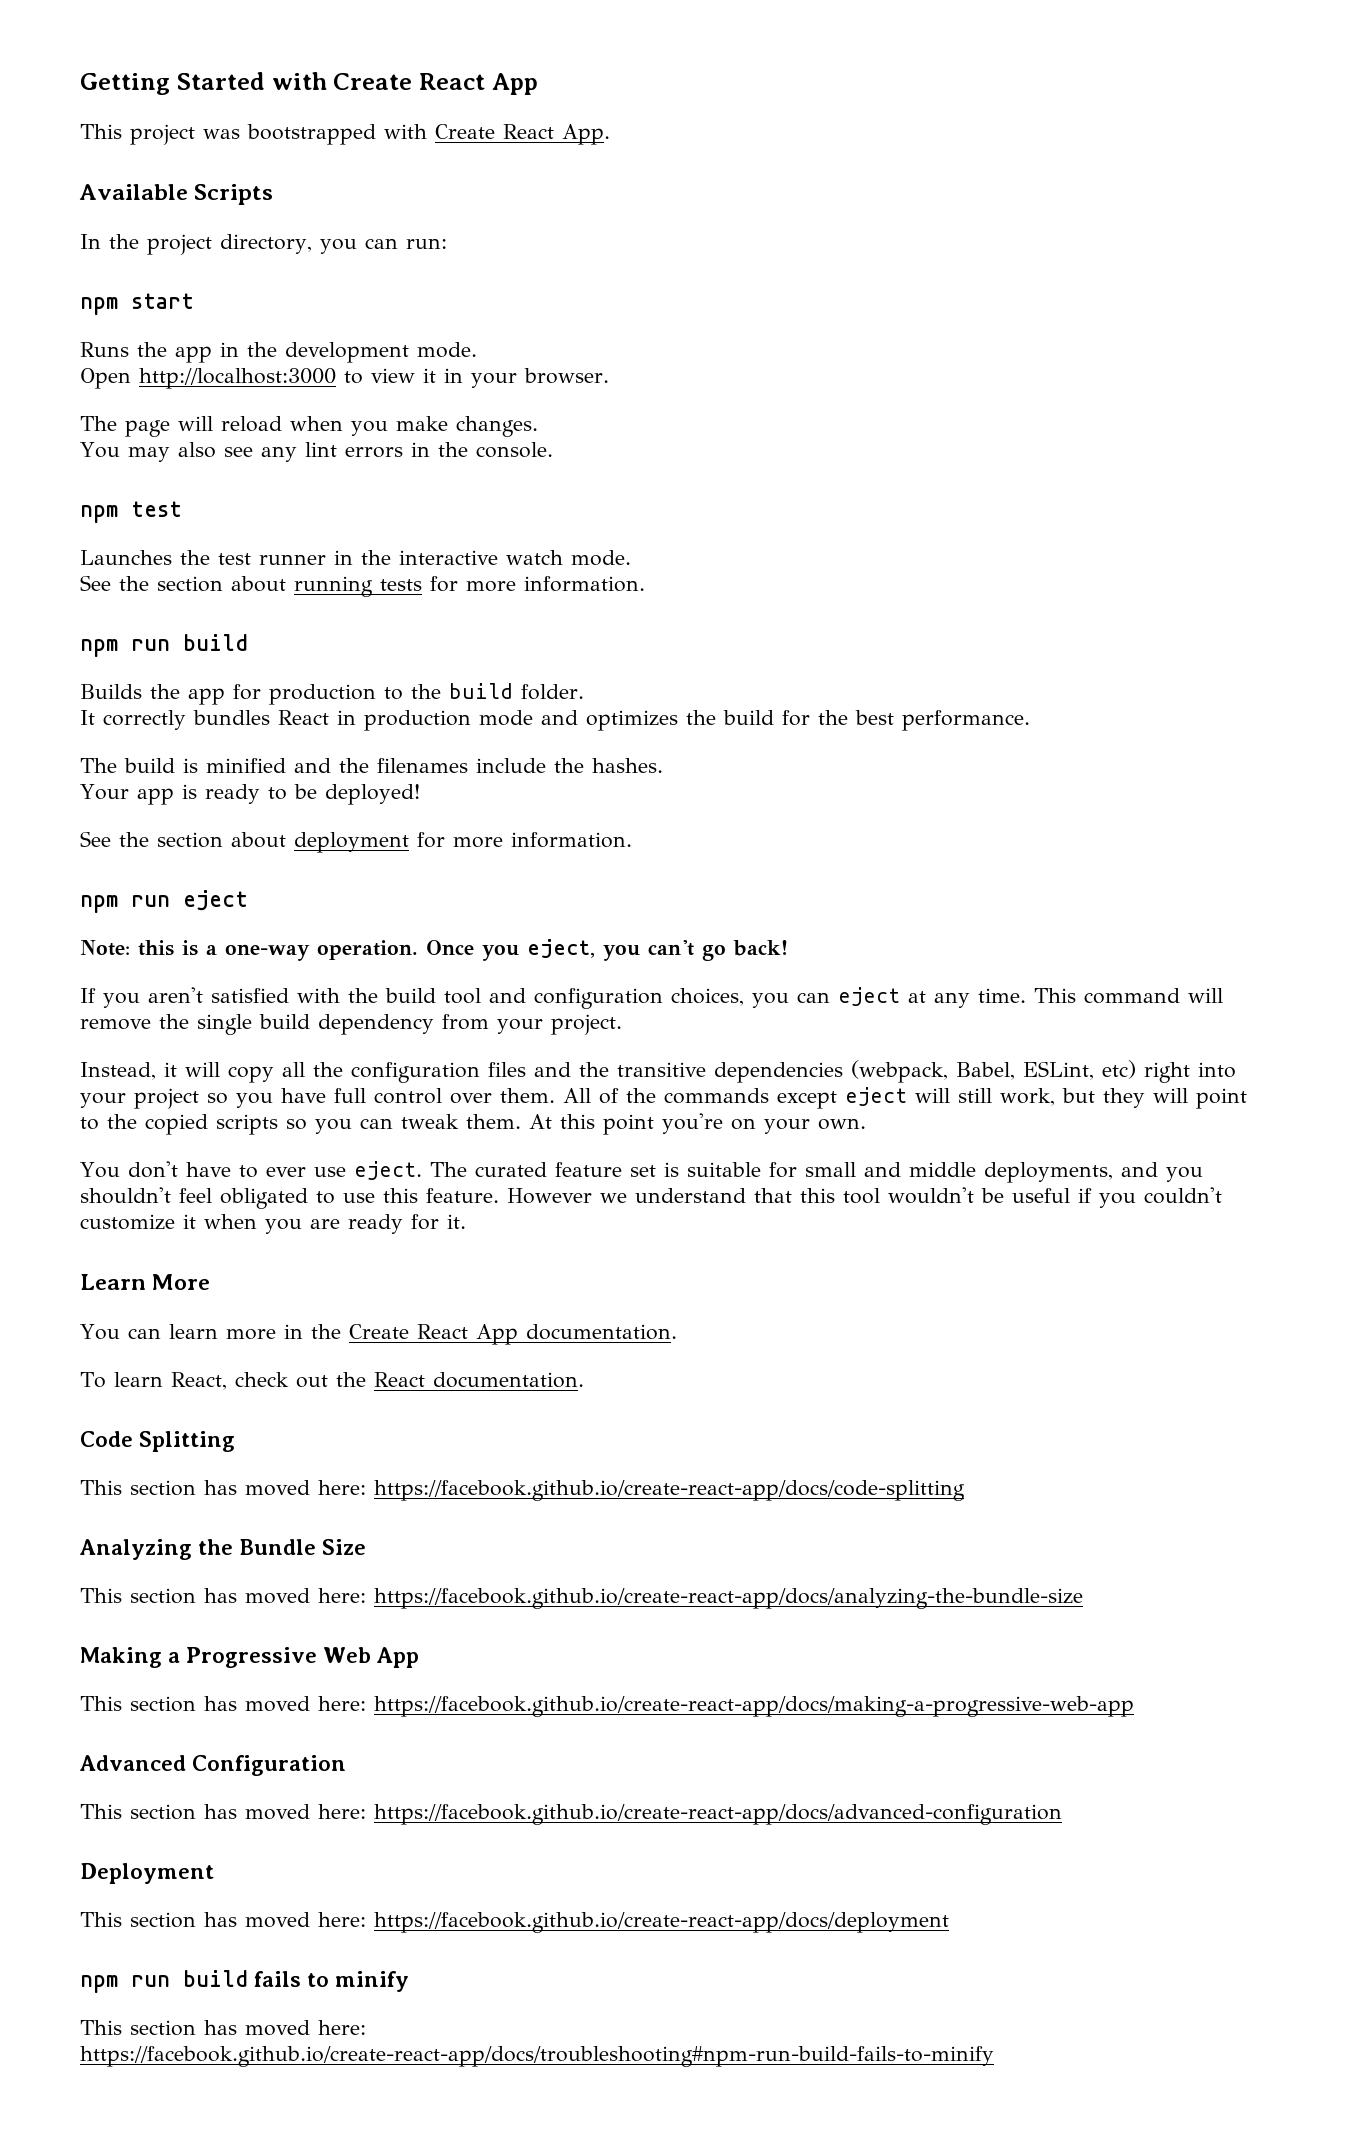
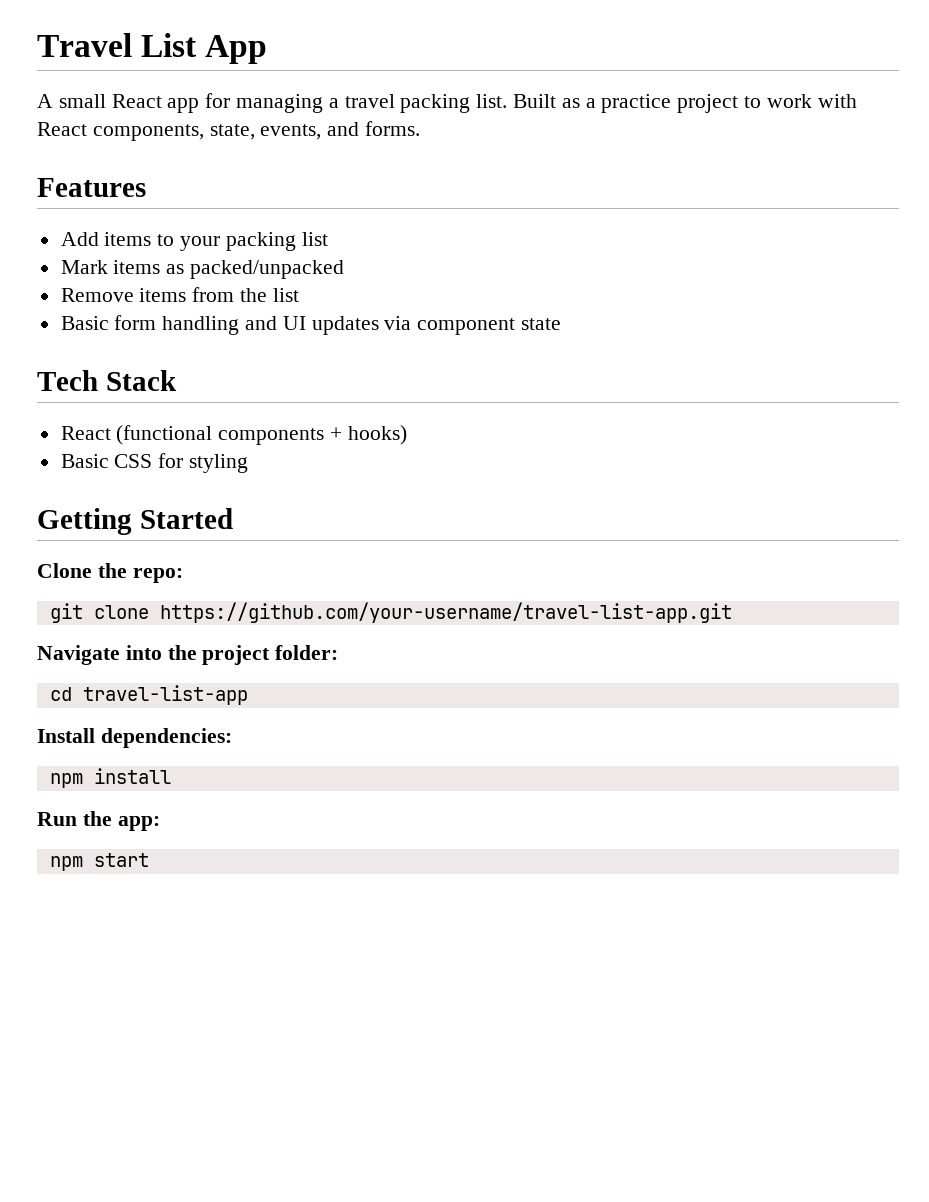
[80,72,538,95] [80,124,610,145] [79,184,274,205] [80,234,447,255] [80,293,194,315] [80,342,477,363] [80,368,609,389] [80,416,538,437] [80,442,553,462] [80,501,182,523] [80,550,631,566] [80,575,645,597] [80,634,248,657] [80,683,584,705] [80,710,1030,731] [80,758,663,773] [80,784,420,805] [80,831,632,853] [80,890,248,913] [80,939,788,961] [80,987,1223,1009] [80,1014,622,1035] [80,1060,1236,1083] [80,1087,1247,1109] [80,1113,866,1135] [80,1161,1203,1183] [80,1187,1222,1209] [80,1214,466,1234] [80,1274,211,1290] [80,1324,677,1345] [80,1372,584,1390] [80,1431,236,1452] [80,1480,965,1501] [79,1539,367,1560] [80,1588,1083,1609] [80,1647,420,1668] [80,1696,1134,1717] [79,1755,347,1776] [80,1804,1062,1825] [80,1863,214,1884] [80,1912,949,1933] [80,1970,410,1993] [80,2020,366,2036] [80,2046,994,2067] Getting Started with Create React App // This project was bootstrapped with Create React App. // Available Scripts // In the project directory, you can run: // npm start // Runs the app in the development mode. // Open http://localhost:3000 to view it in your browser. // The page will reload when you make changes. // You may also see any lint errors in the console. // npm test // Launches the test runner in the interactive watch mode. // See the section about running tests for more information. // npm run build // Builds the app for production to the build folder. // It correctly bundles React in production mode and optimizes the build for the best performance. // The build is minified and the filenames include the hashes. // Your app is ready to be deployed! // See the section about deployment for more information. // npm run eject // Note: this is a one-way operation. Once you eject, you can't go back! // If you aren't satisfied with the build tool and configuration choices, you can eject at any time. This command will remove the single build dependency from your project. // Instead, it will copy all the configuration files and the transitive dependencies (webpack, Babel, ESLint, etc) right into your project so you have full control over them. All of the commands except eject will still work, but they will point to the copied scripts so you can tweak them. At this point you're on your own. // You don't have to ever use eject. The curated feature set is suitable for small and middle deployments, and you shouldn't feel obligated to use this feature. However we understand that this tool wouldn't be useful if you couldn't customize it when you are ready for it. // Learn More // You can learn more in the Create React App documentation. // To learn React, check out the React documentation. // Code Splitting // This section has moved here: https://facebook.github.io/create-react-app/docs/code-splitting // Analyzing the Bundle Size // This section has moved here: https://facebook.github.io/create-react-app/docs/analyzing-the-bundle-size // Making a Progressive Web App // This section has moved here: https://facebook.github.io/create-react-app/docs/making-a-progressive-web-app // Advanced Configuration // This section has moved here: https://facebook.github.io/create-react-app/docs/advanced-configuration // Deployment // This section has moved here: https://facebook.github.io/create-react-app/docs/deployment // npm run build fails to minify // This section has moved here: https://facebook.github.io/create-react-app/docs/troubleshooting#npm-run-build-fails-to-minify -> [37,33,268,64] [37,93,857,113] [37,121,421,141] [37,178,146,197] [60,232,328,251] [60,260,345,279] [60,287,299,302] [60,315,562,335] [37,370,177,391] [60,425,407,445] [60,453,249,473] [37,508,233,535] [37,563,183,583] [49,602,732,623] [37,645,339,665] [49,685,248,705] [37,728,232,748] [49,768,171,788] [37,811,160,831] [49,853,149,871] Travel List App // A small React app for managing a travel packing list. Built as a practice project to work with React components, state, events, and forms. // Features // Add items to your packing list // Mark items as packed/unpacked // Remove items from the list // Basic form handling and UI updates via component state // Tech Stack // React (functional components + hooks) // Basic CSS for styling // Getting Started // Clone the repo: // git clone https://github.com/your-username/travel-list-app.git // Navigate into the project folder: // cd travel-list-app // Install dependencies: // npm install // Run the app: // npm start

